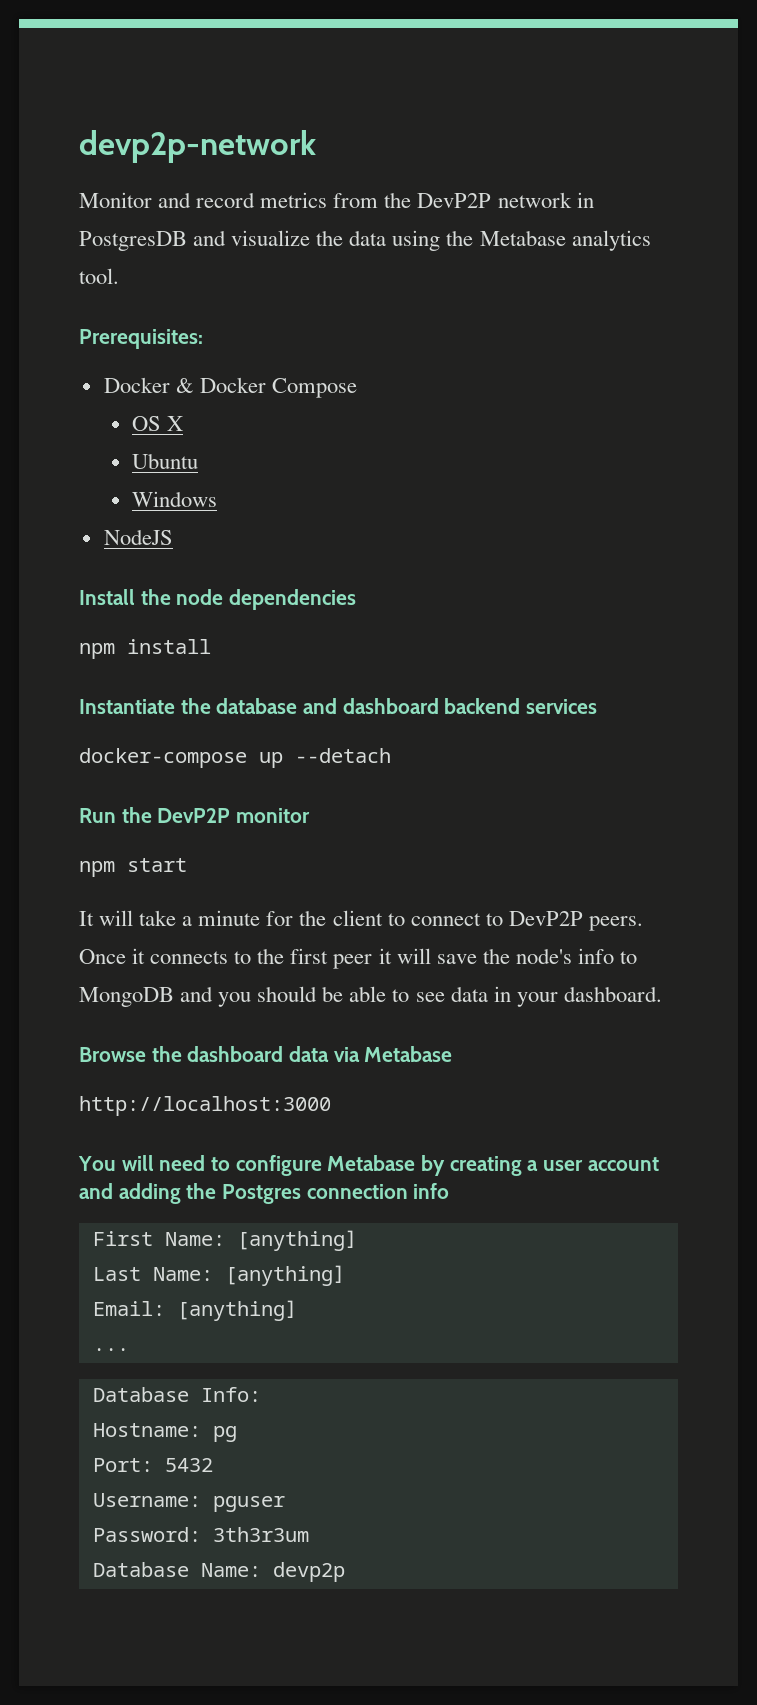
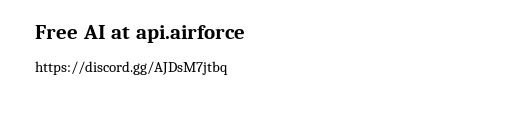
[79,130,316,163] [79,192,594,208] [79,230,651,251] [79,268,119,284] [79,329,203,349] [103,377,357,398] [131,416,183,431] [131,453,198,469] [131,491,217,507] [103,529,173,545] [79,589,357,610] [79,639,211,659] [79,698,598,714] [79,748,391,768] [79,807,311,823] [79,858,187,877] [79,910,643,931] [79,948,637,969] [79,986,662,1007] [79,1046,453,1062] [79,1096,331,1116] [78,1155,659,1176] [79,1183,450,1204] [92,1230,357,1251] [92,1265,345,1286] [92,1300,297,1321] [92,1348,129,1351] [92,1387,261,1402] [92,1423,237,1442] [92,1458,213,1472] [92,1493,285,1512] [92,1527,309,1542] [92,1562,345,1582] devp2p-network // Monitor and record metrics from the DevP2P network in PostgresDB and visualize the data using the Metabase analytics tool. // Prerequisites: // Docker & Docker Compose // OS X // Ubuntu // Windows // NodeJS // Install the node dependencies // npm install // Instantiate the database and dashboard backend services // docker-compose up --detach // Run the DevP2P monitor // npm start // It will take a minute for the client to connect to DevP2P peers. Once it connects to the first peer it will save the node's info to MongoDB and you should be able to see data in your dashboard. // Browse the dashboard data via Metabase // http://localhost:3000 // You will need to configure Metabase by creating a user account and adding the Postgres connection info // First Name: [anything] // Last Name: [anything] // Email: [anything] // ... // Database Info: // Hostname: pg // Port: 5432 // Username: pguser // Password: 3th3r3um // Database Name: devp2p -> [35,25,245,43] [35,61,228,75] Free AI at api.airforce // https://discord.gg/AJDsM7jtbq

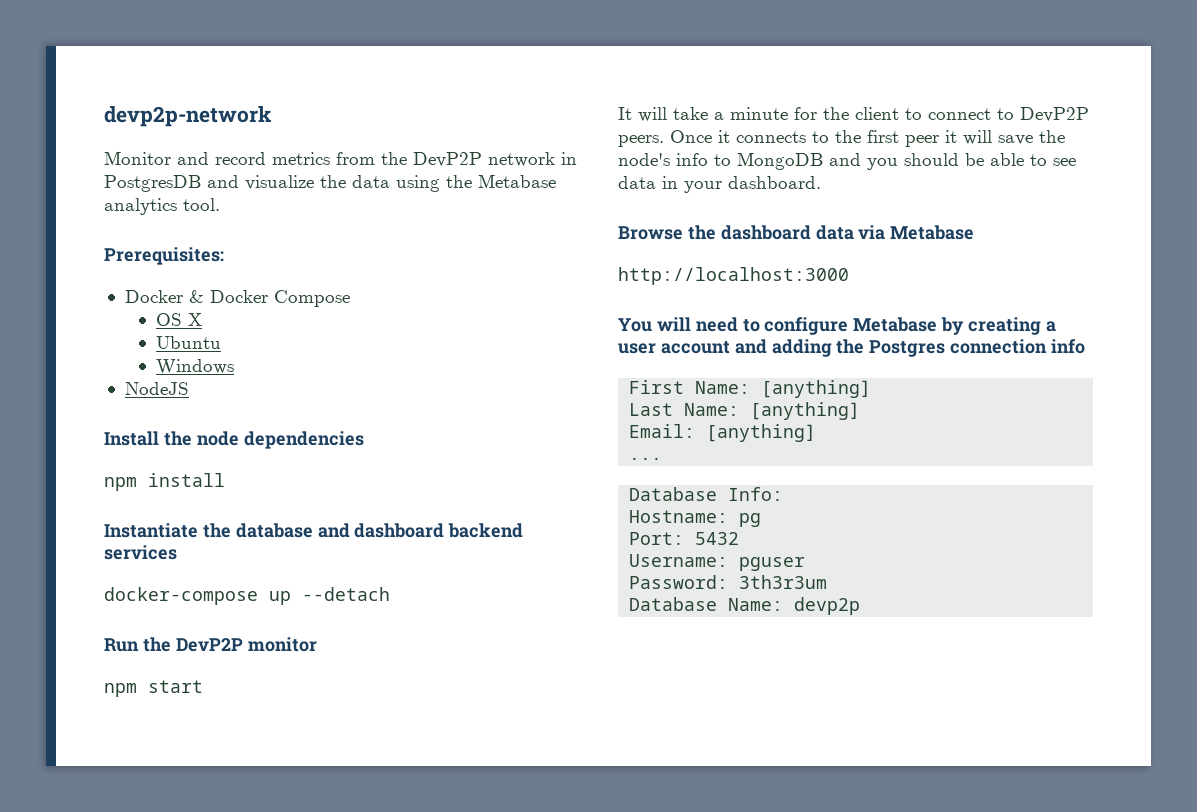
[35,25,245,43] [35,61,228,75] Free AI at api.airforce // https://discord.gg/AJDsM7jtbq -> [104,106,272,127] [104,151,577,167] [104,174,556,192] [104,198,220,215] [104,247,224,265] [124,290,350,307] [155,313,202,326] [155,336,221,349] [155,359,234,375] [124,382,189,395] [104,431,364,449] [104,473,225,491] [104,523,524,538] [104,545,177,560] [104,587,390,605] [104,637,317,652] [104,680,203,697] [618,107,1089,122] [618,130,1065,147] [618,152,1076,170] [618,176,821,193] [618,225,975,240] [618,267,849,285] [618,317,1056,335] [618,339,1086,357] [629,380,872,398] [629,402,861,420] [629,424,817,442] [629,457,663,460] [629,487,784,501] [629,510,762,527] [629,532,740,545] [629,554,806,571] [629,575,828,589] [629,597,861,615] devp2p-network // Monitor and record metrics from the DevP2P network in PostgresDB and visualize the data using the Metabase analytics tool. // Prerequisites: // Docker & Docker Compose // OS X // Ubuntu // Windows // NodeJS // Install the node dependencies // npm install // Instantiate the database and dashboard backend services // docker-compose up --detach // Run the DevP2P monitor // npm start // It will take a minute for the client to connect to DevP2P peers. Once it connects to the first peer it will save the node's info to MongoDB and you should be able to see data in your dashboard. // Browse the dashboard data via Metabase // http://localhost:3000 // You will need to configure Metabase by creating a user account and adding the Postgres connection info // First Name: [anything] // Last Name: [anything] // Email: [anything] // ... // Database Info: // Hostname: pg // Port: 5432 // Username: pguser // Password: 3th3r3um // Database Name: devp2p

